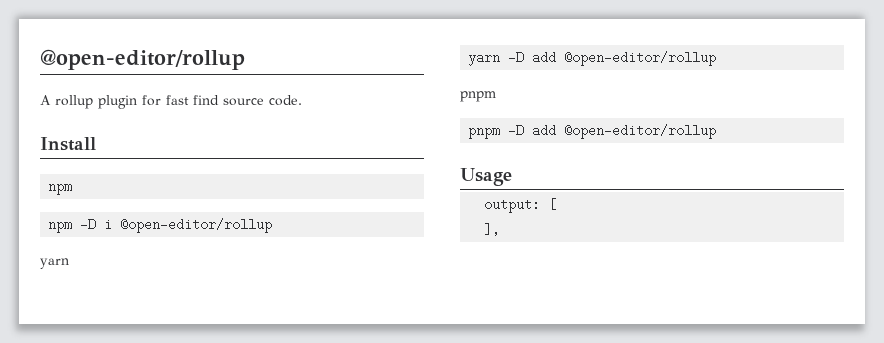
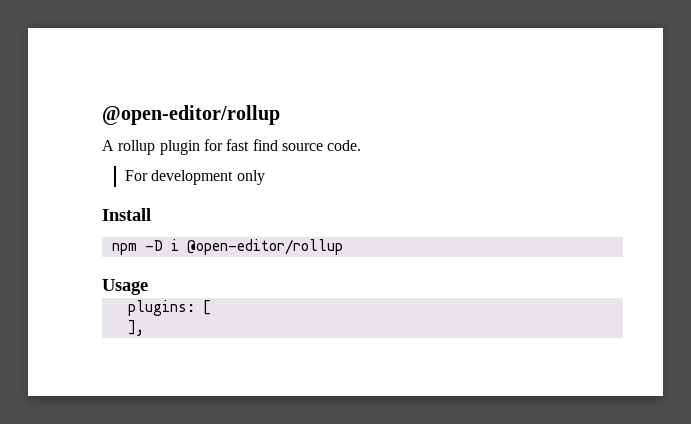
(302, 100) none -> [125,170,265,185] // For development only
[48,222,73,233] // npm -> (137, 249) none
[40,258,69,269] [468,51,717,66] [460,91,496,102] [468,124,717,139] // yarn // yarn -D add @open-editor/rollup // pnpm // pnpm -D add @open-editor/rollup -> (343, 247) none
[484,198,541,213] output: -> [127,300,195,316] plugins:

